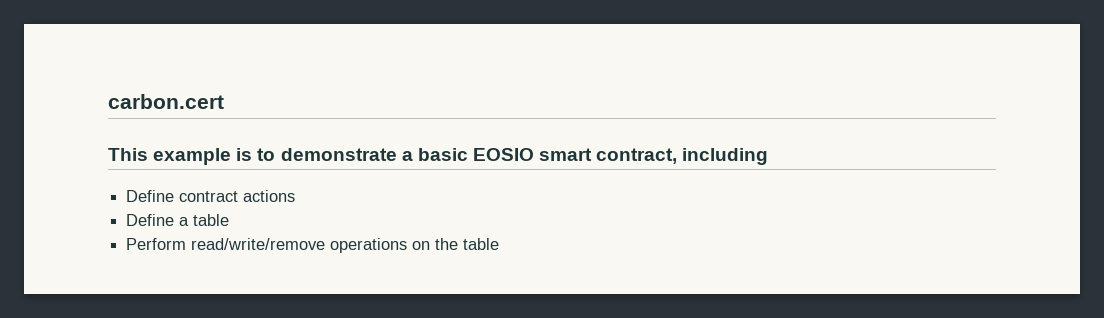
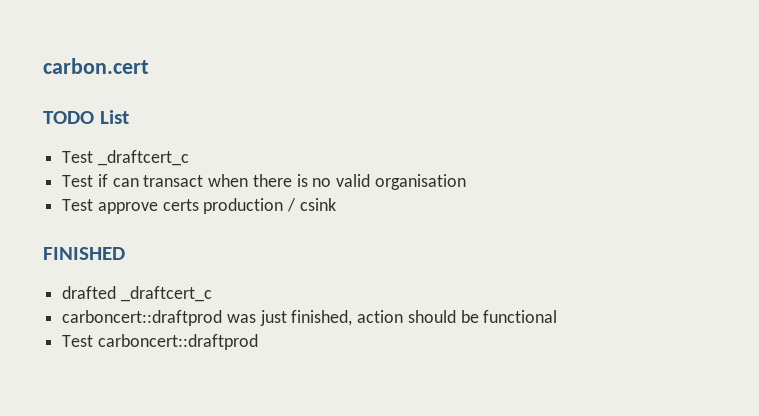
[108,148,769,165] [126,190,296,202] [126,214,230,226] [126,238,500,253] This example is to demonstrate a basic EOSIO smart contract, including // Define contract actions // Define a table // Perform read/write/remove operations on the table -> [43,110,129,124] [62,150,189,166] [62,174,466,190] [62,198,336,214] [43,247,125,260] [62,286,212,302] [62,310,558,326] [62,334,258,350] TODO List // Test _draftcert_c // Test if can transact when there is no valid organisation // Test approve certs production / csink // FINISHED // drafted _draftcert_c // carboncert::draftprod was just finished, action should be functional // Test carboncert::draftprod

